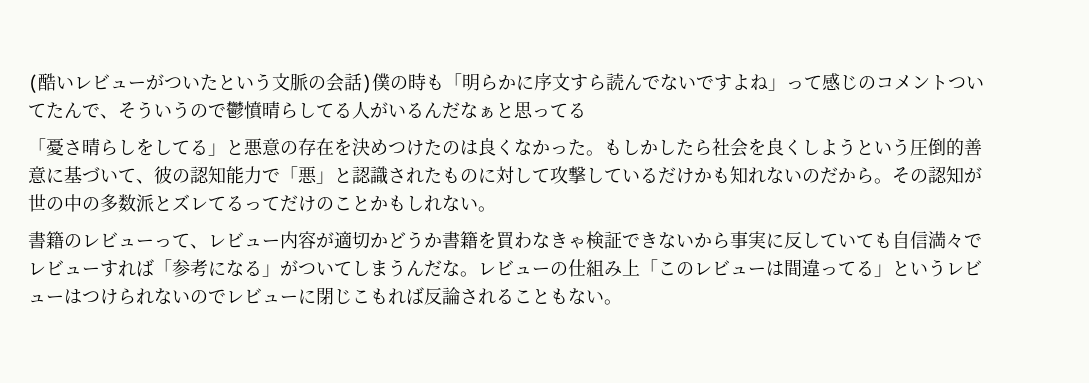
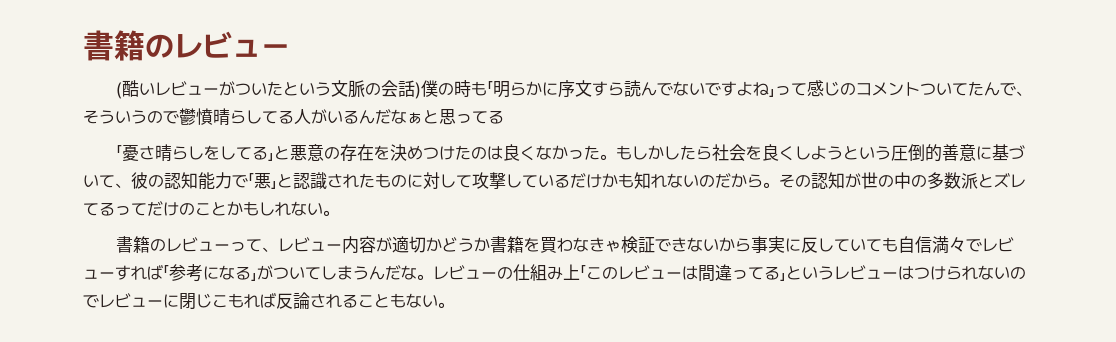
(28, 83) none -> [83,30,290,61] 書籍のレビュー //

